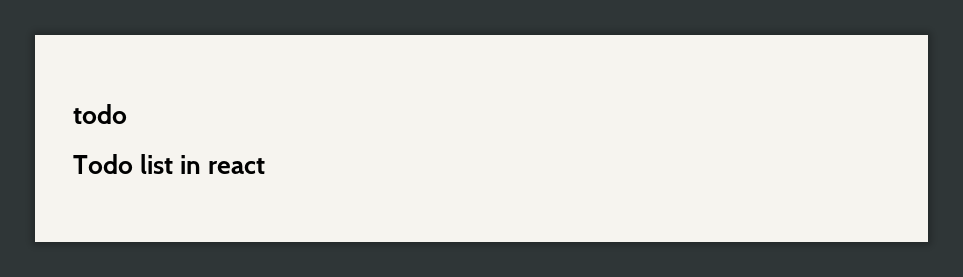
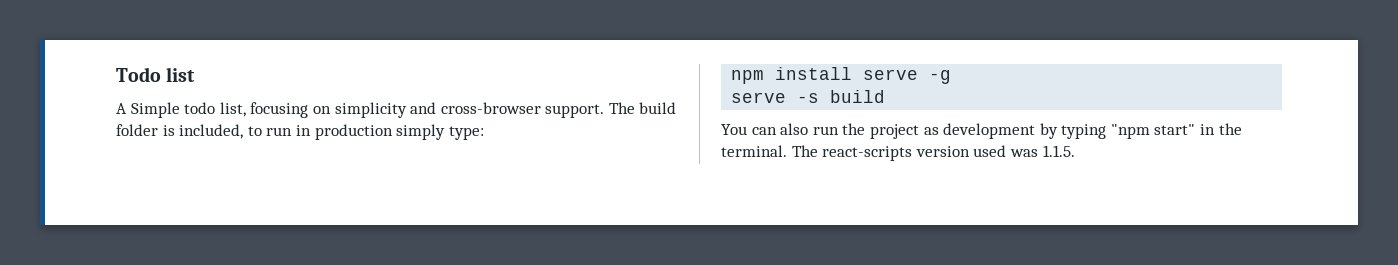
[73,104,127,124] todo // -> (116, 74) none
[180,155,266,174] in react -> [116,102,677,118] [116,124,484,140] [731,67,952,84] [731,90,886,103] [721,123,1242,139] [721,145,1075,161] // A Simple todo list, focusing on simplicity and cross-browser support. The build folder is included, to run in production simply type: // npm install serve -g // serve -s build // You can also run the project as development by typing "npm start" in the terminal. The react-scripts version used was 1.1.5.

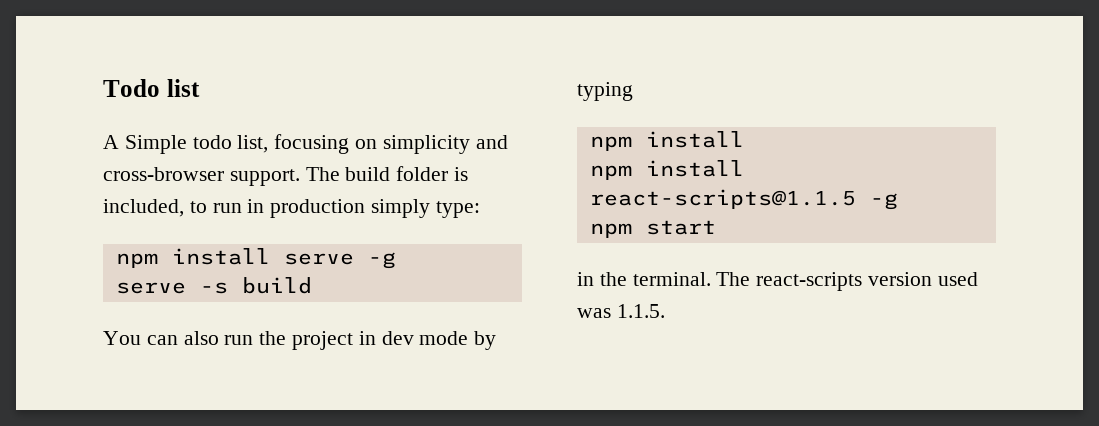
[923,123,1036,139] as development -> [358,331,469,345] in dev mode
[1110,124,1196,139] "npm start" -> [589,131,744,151] [589,160,744,180] [589,189,898,210] [589,220,716,238] // npm install // npm install react-scripts@1.1.5 -g // npm start //

